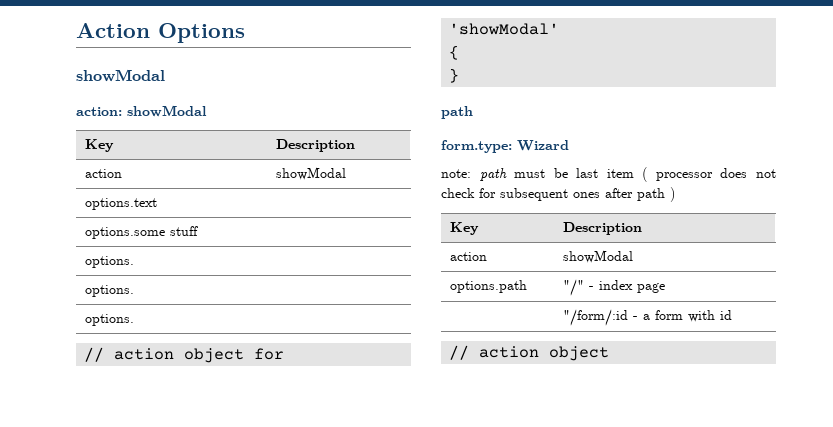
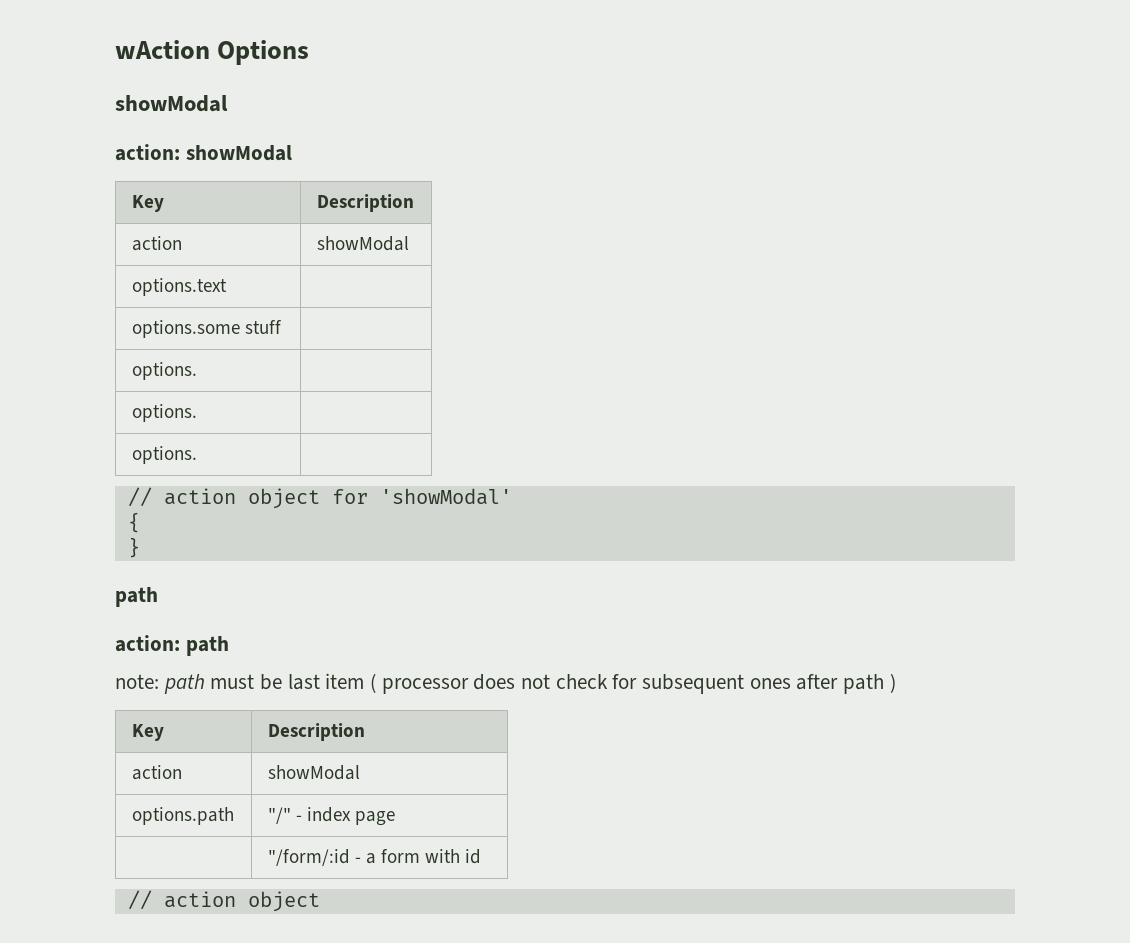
[76,23,150,38] Action -> [115,40,210,59] wAction
[441,140,569,153] form.type: Wizard -> [115,635,229,656] action: path

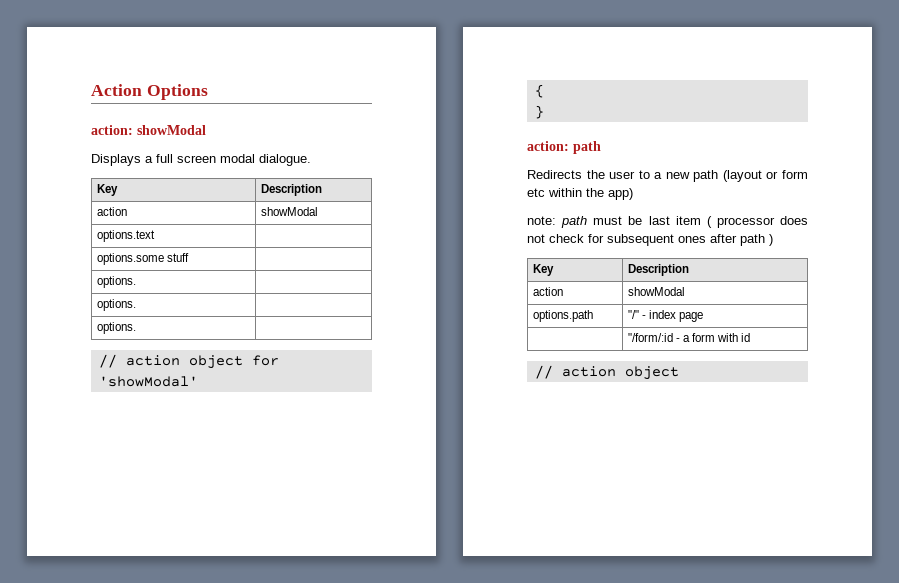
[115,40,210,59] wAction -> [91,84,142,96] Action
[115,95,228,112] // showModal -> (208, 92) none
(292, 153) none -> [91,154,311,166] // Displays a full screen modal dialogue.
[115,587,158,607] [115,635,229,656] path // action: path -> [527,141,601,154] [527,170,808,182] [527,188,633,200] action: path // Redirects the user to a new path (layout or form etc within the app)

